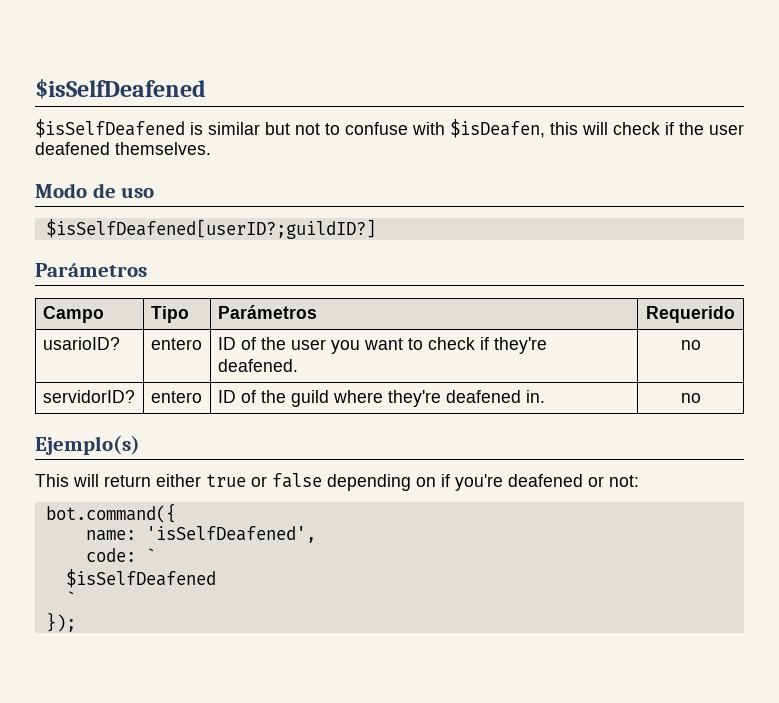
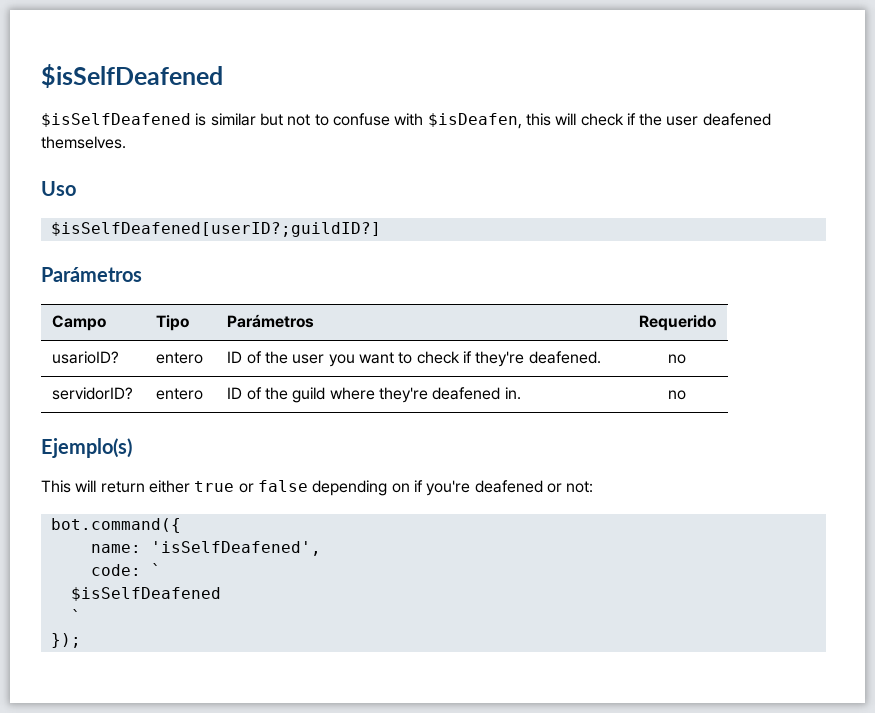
[35,183,155,198] Modo de uso -> [41,181,76,196] Uso

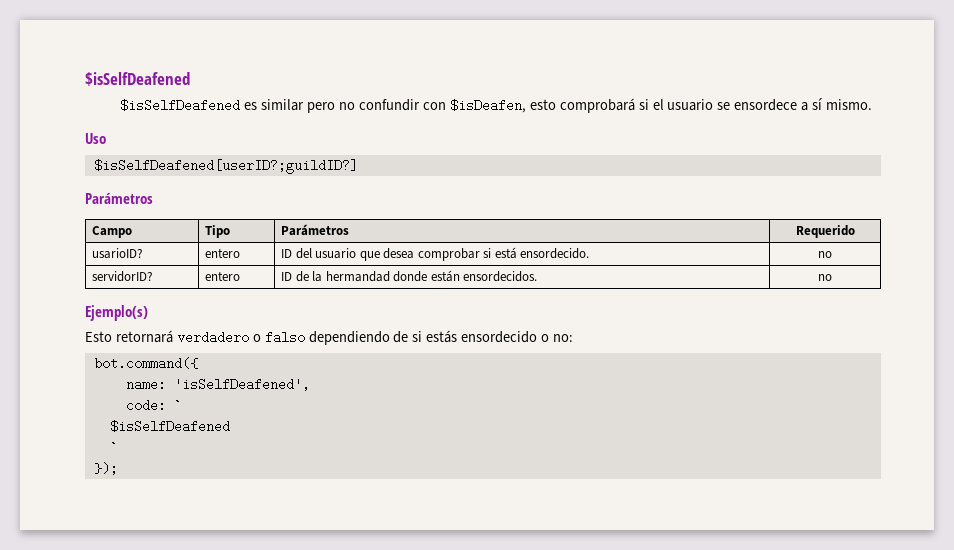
[195,113,771,129] [41,136,126,149] is similar but not to confuse with $isDeafen, this will check if the user deafened themselves. -> [244,98,873,113] es similar pero no confundir con $isDeafen, esto comprobará si el usuario se ensordece a sí mismo.
[246,351,601,367] [668,354,686,364] [52,387,134,400] [156,388,204,400] [227,387,521,403] [668,390,686,400] [41,438,132,458] [41,480,594,496] of the user you want to check if they're deafened. | no // servidorID? | entero | ID of the guild where they're deafened in. | no // Ejemplo(s) // This will return either true or false depending on if you're deafened or not: -> [295,247,590,261] [818,251,832,258] [92,271,154,282] [205,271,241,281] [281,270,538,282] [818,274,832,281] [85,305,148,321] [85,330,574,345] del usuario que desea comprobar si está ensordecido. | no // servidorID? | entero | ID de la hermandad donde están ensordecidos. | no // Ejemplo(s) // Esto retornará verdadero o falso dependiendo de si estás ensordecido o no:

